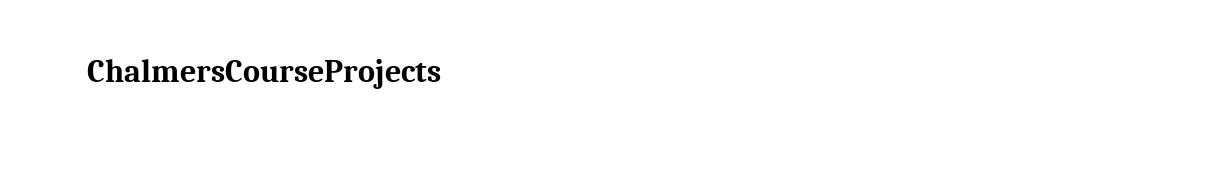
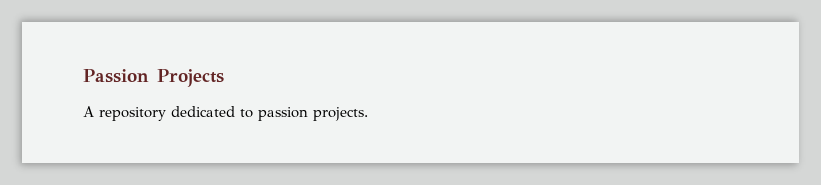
[87,59,441,89] ChalmersCourseProjects -> [83,69,224,87] [83,106,368,121] Passion Projects // A repository dedicated to passion projects.

